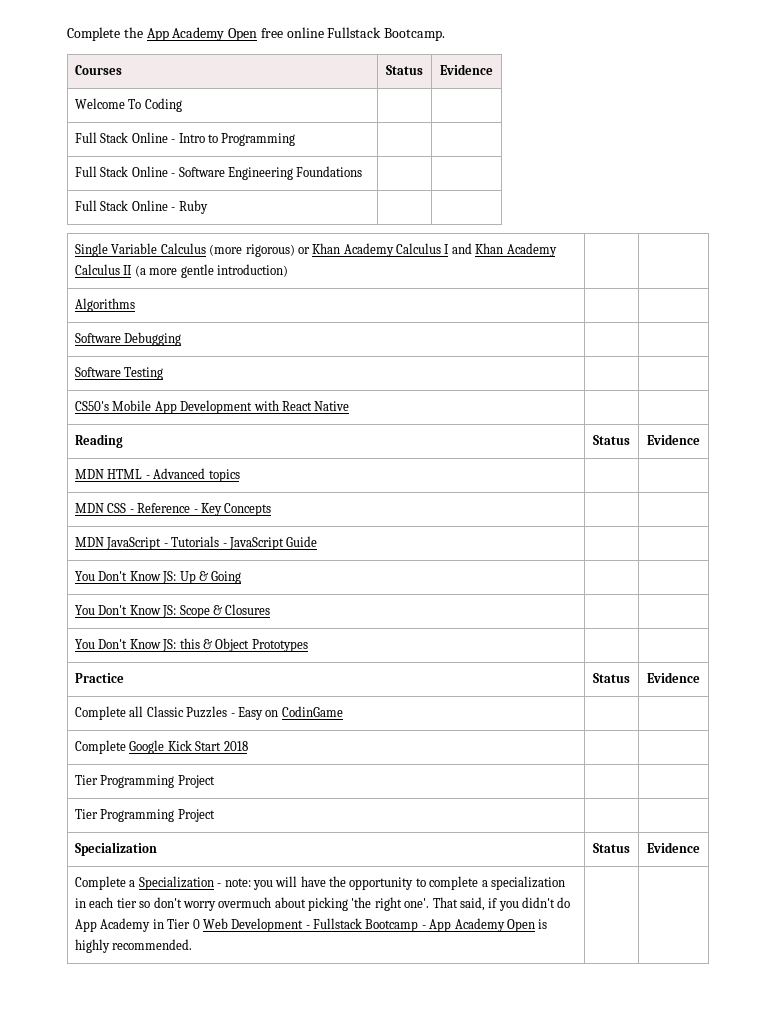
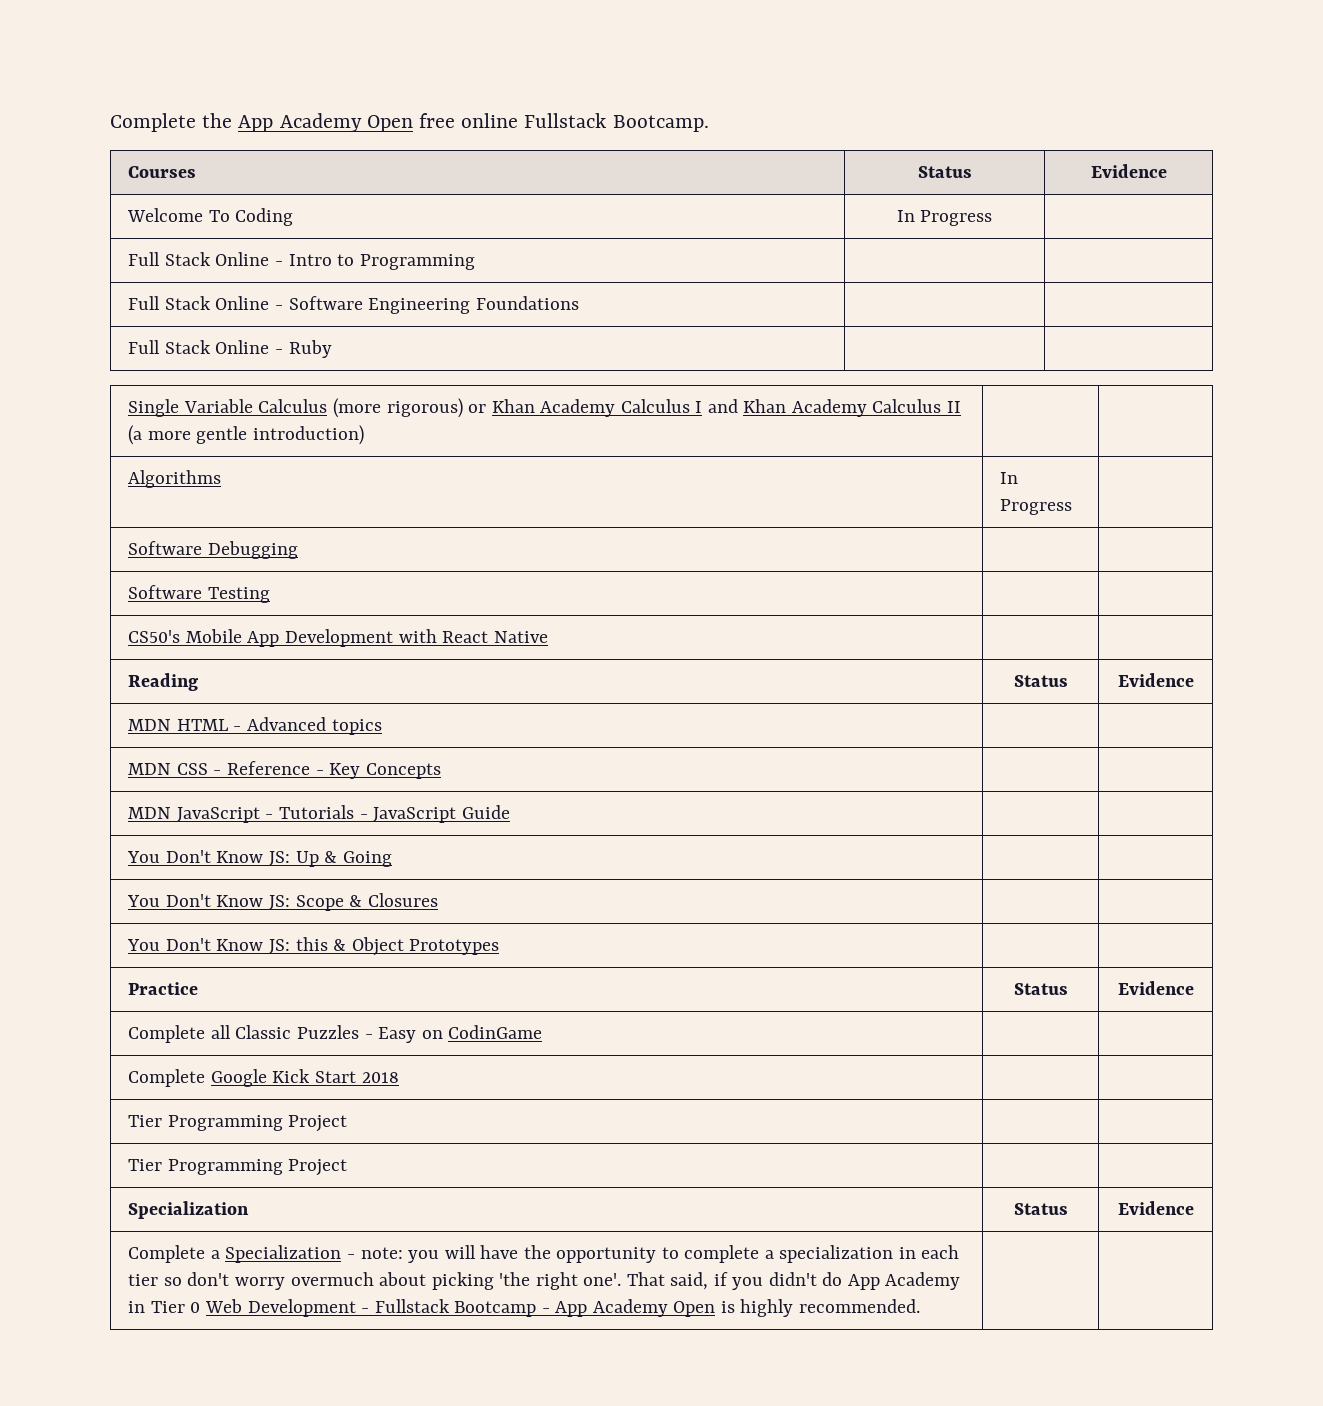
(182, 105) none -> [896,210,993,226] In Progress
(135, 305) none -> [1000,472,1019,484] [1000,499,1073,515] In Progress

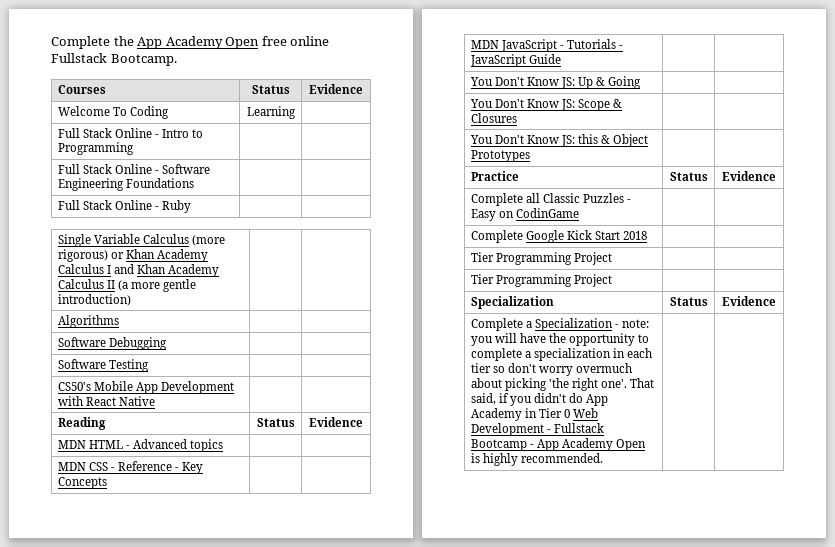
[896,210,993,226] In Progress -> [246,106,296,119] Learning
[1000,472,1019,484] [1000,499,1073,515] In Progress -> (119, 321) none

